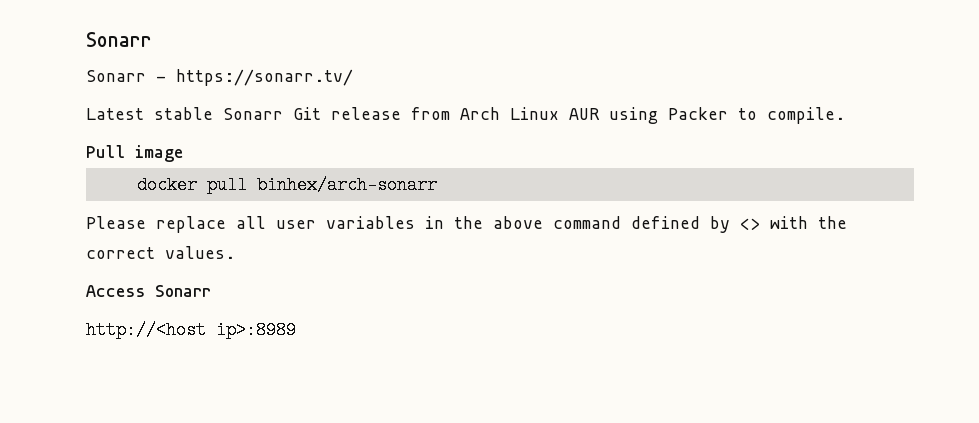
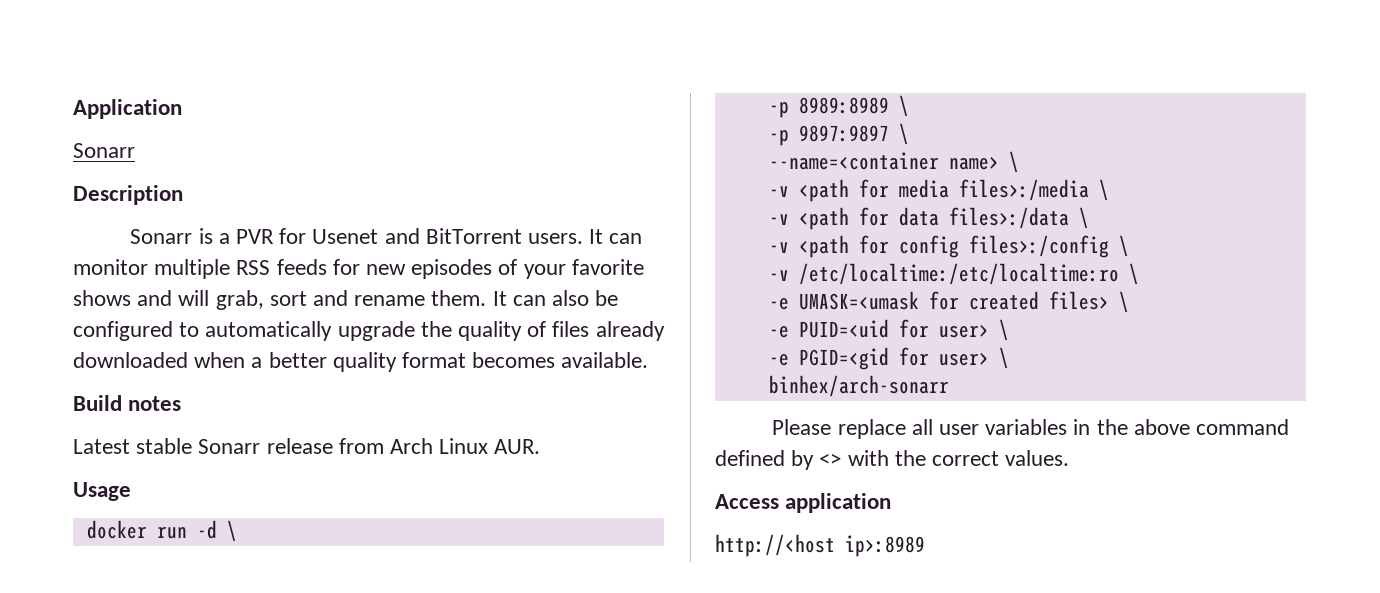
[86,32,152,47] [86,69,353,86] Sonarr // Sonarr - https://sonarr.tv/ -> [73,99,182,119] [73,143,135,158] [73,185,183,205] [130,228,643,244] [73,259,644,279] [73,290,619,310] [73,321,665,341] [73,352,649,372] [73,395,182,411] Application // Sonarr // Description // Sonarr is a PVR for Usenet and BitTorrent users. It can monitor multiple RSS feeds for new episodes of your favorite shows and will grab, sort and rename them. It can also be configured to automatically upgrade the quality of files already downloaded when a better quality format becomes available. // Build notes
[293,107,321,120] Git -> (261, 446) none
[569,107,845,124] [86,145,183,162] [136,176,247,194] AUR using Packer to compile. // Pull image // docker pull -> [494,439,541,454] [73,482,131,501] [86,520,237,542] [768,95,909,118] [768,123,909,146] [768,151,1019,173] [768,179,1109,202] [768,207,1089,230] [768,235,1129,258] [768,263,1139,285] [768,291,1129,313] [768,319,1009,341] [768,347,1009,370] AUR. // Usage // docker run -d \ // -p 8989:8989 \ // -p 9897:9897 \ // --name=<container name> \ // -v <path for media files>:/media \ // -v <path for data files>:/data \ // -v <path for config files>:/config \ // -v /etc/localtime:/etc/localtime:ro \ // -e UMASK=<umask for created files> \ // -e PUID=<uid for user> \ // -e PGID=<gid for user> \ //
[155,285,211,297] Sonarr -> [785,493,892,513] application

